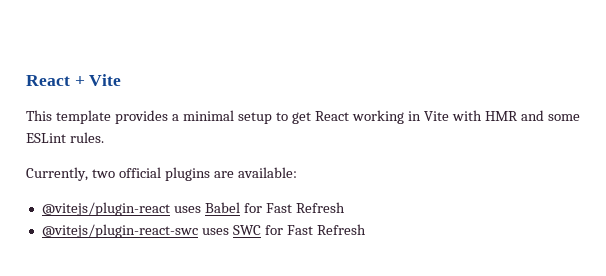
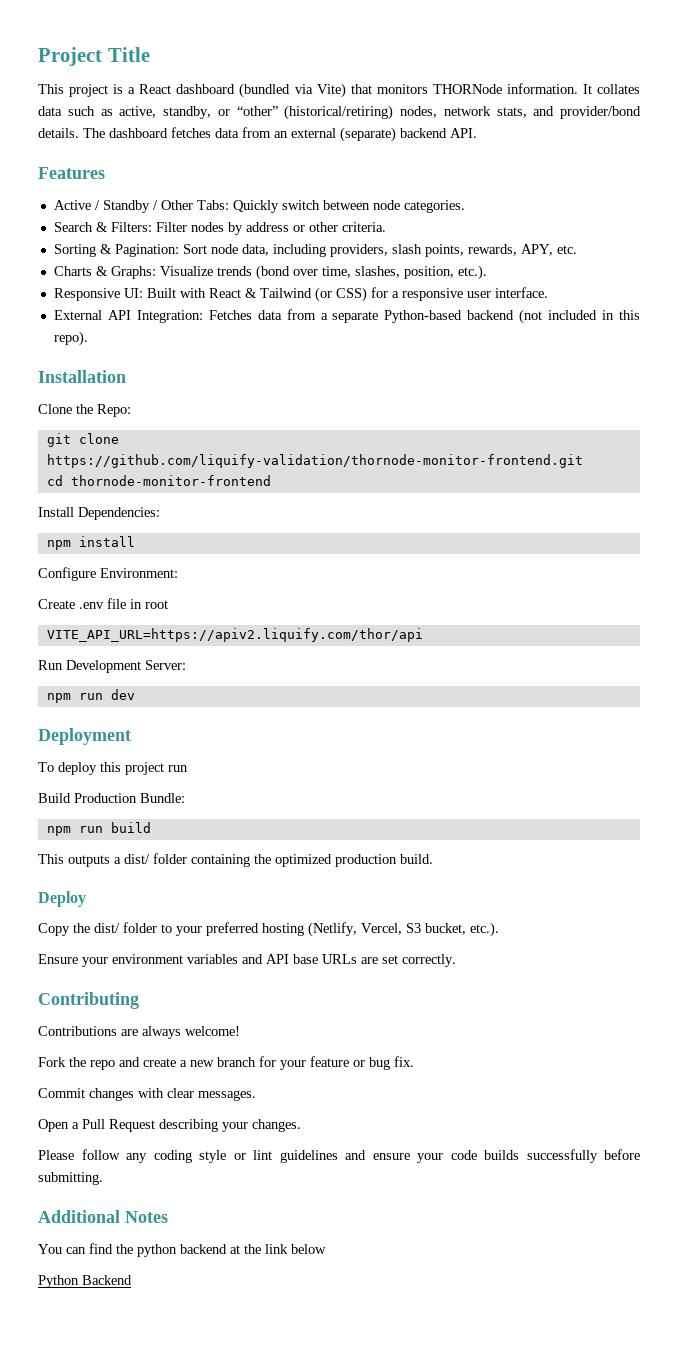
[26,74,122,86] [26,110,580,124] [26,132,104,143] [26,167,297,181] [41,202,345,216] [41,224,366,238] React + Vite // This template provides a minimal setup to get React working in Vite with HMR and some ESLint rules. // Currently, two official plugins are available: // @vitejs/plugin-react uses Babel for Fast Refresh // @vitejs/plugin-react-swc uses SWC for Fast Refresh -> [38,47,150,66] [38,83,640,98] [38,105,641,120] [38,127,477,142] [38,167,105,179] [53,200,465,213] [53,222,386,235] [53,244,577,257] [53,265,487,280] [53,287,548,302] [53,309,640,324] [53,331,88,346] [38,370,126,383] [38,404,131,417] [46,433,119,447] [46,454,583,468] [46,475,271,486] [38,507,160,520] [46,536,135,550] [38,567,178,581] [38,598,168,609] [46,628,423,642] [38,660,186,673] [46,689,135,703] [38,728,131,745] [38,762,188,775] [38,793,185,803] [46,822,151,836] [38,853,433,867] [38,891,86,907] [38,922,499,937] [38,954,456,967] [38,992,139,1009] [38,1026,240,1039] [38,1056,414,1070] [38,1088,256,1101] [38,1119,301,1132] [38,1149,640,1163] [38,1172,103,1185] [38,1210,168,1223] [38,1243,326,1257] [38,1275,132,1288] Project Title // This project is a React dashboard (bundled via Vite) that monitors THORNode information. It collates data such as active, standby, or “other” (historical/retiring) nodes, network stats, and provider/bond details. The dashboard fetches data from an external (separate) backend API. // Features // Active / Standby / Other Tabs: Quickly switch between node categories. // Search & Filters: Filter nodes by address or other criteria. // Sorting & Pagination: Sort node data, including providers, slash points, rewards, APY, etc. // Charts & Graphs: Visualize trends (bond over time, slashes, position, etc.). // Responsive UI: Built with React & Tailwind (or CSS) for a responsive user interface. // External API Integration: Fetches data from a separate Python-based backend (not included in this repo). // Installation // Clone the Repo: // git clone https://github.com/liquify-validation/thornode-monitor-frontend.git // cd thornode-monitor-frontend // Install Dependencies: // npm install // Configure Environment: // Create .env file in root // VITE_API_URL=https://apiv2.liquify.com/thor/api // Run Development Server: // npm run dev // Deployment // To deploy this project run // Build Production Bundle: // npm run build // This outputs a dist/ folder containing the optimized production build. // Deploy // Copy the dist/ folder to your preferred hosting (Netlify, Vercel, S3 bucket, etc.). // Ensure your environment variables and API base URLs are set correctly. // Contributing // Contributions are always welcome! // Fork the repo and create a new branch for your feature or bug fix. // Commit changes with clear messages. // Open a Pull Request describing your changes. // Please follow any coding style or lint guidelines and ensure your code builds successfully before submitting. // Additional Notes // You can find the python backend at the link below // Python Backend

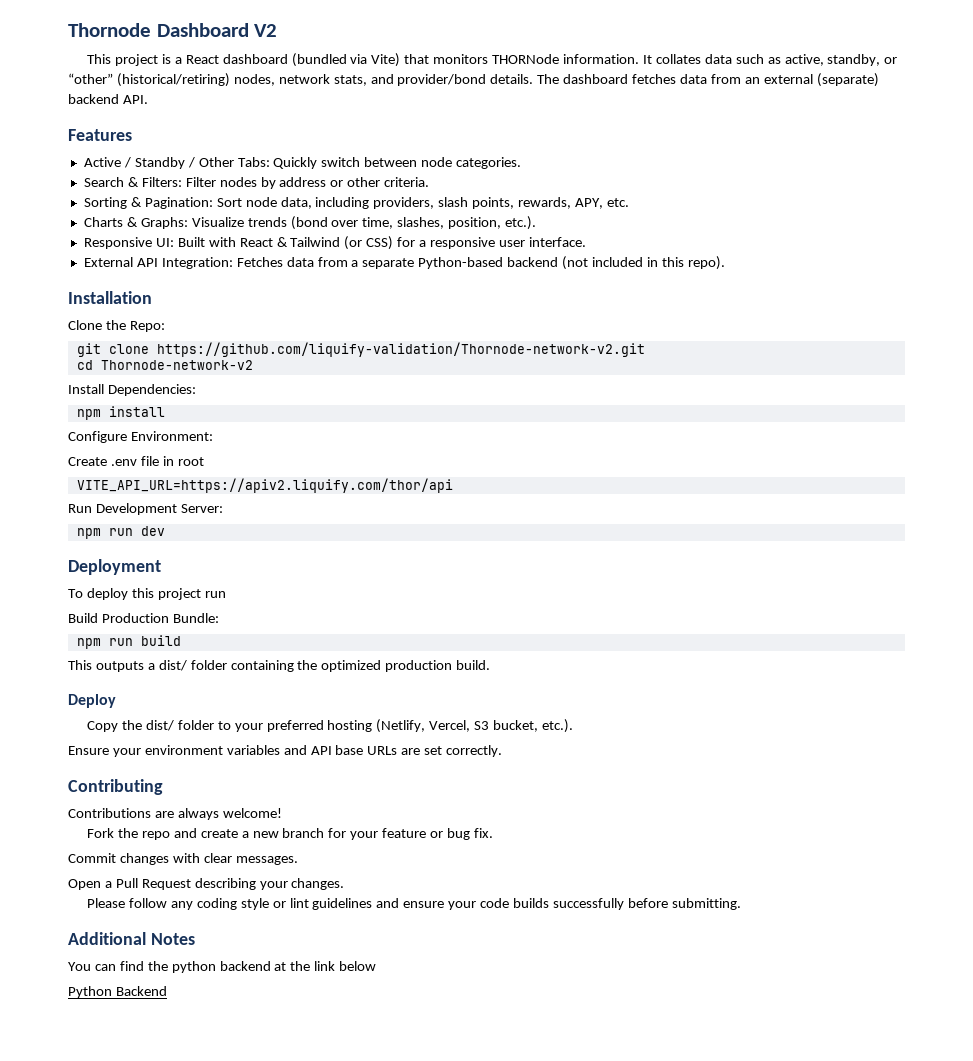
[38,47,150,66] Project Title -> [68,23,278,37] Thornode Dashboard V2
[46,454,583,468] https://github.com/liquify-validation/thornode-monitor-frontend.git -> [156,342,645,357] https://github.com/liquify-validation/Thornode-network-v2.git
[70,475,271,486] thornode-monitor-frontend -> [100,360,253,370] Thornode-network-v2

